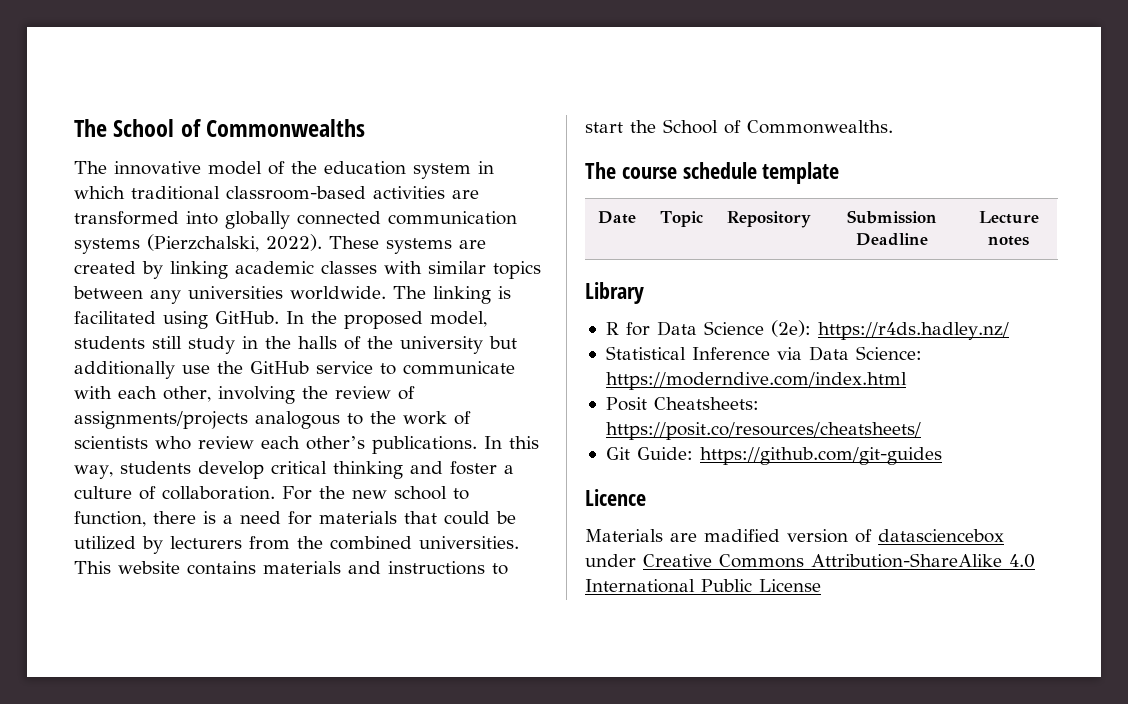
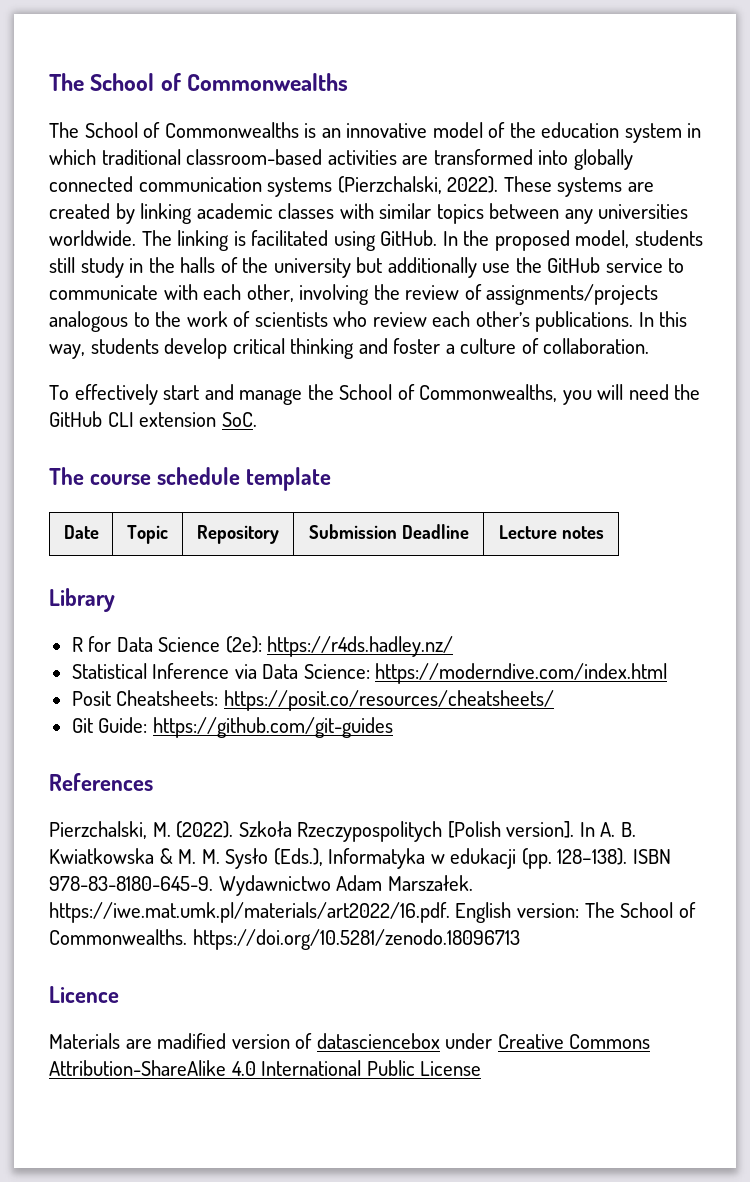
(107, 167) none -> [84,122,341,138] School of Commonwealths is an
[282,486,469,500] [74,511,516,527] [74,536,519,554] [74,561,508,575] [585,119,893,134] For the new school to function, there is a need for materials that could be utilized by lecturers from the combined universities. This website contains materials and instructions to start the School of Commonwealths. -> [49,384,701,405] [49,411,257,427] // To effectively start and manage the School of Commonwealths, you will need the GitHub CLI extension SoC.
(942, 456) none -> [49,773,153,791] [49,821,636,842] [49,848,671,869] [49,875,473,896] [49,902,696,923] [49,929,521,950] // References // Pierzchalski, M. (2022). Szkoła Rzeczypospolitych [Polish version]. In A. B. Kwiatkowska & M. M. Sysło (Eds.), Informatyka w edukacji (pp. 128–138). ISBN 978-83-8180-645-9. Wydawnictwo Adam Marszałek. https://iwe.mat.umk.pl/materials/art2022/16.pdf. English version: The School of Commonwealths. https://doi.org/10.5281/zenodo.18096713

